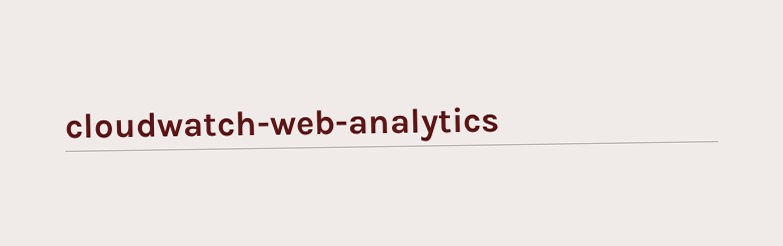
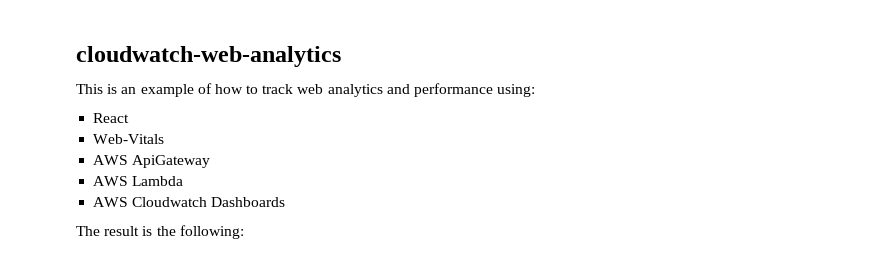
(500, 126) none -> [76,83,536,97] [93,113,130,123] [93,134,165,144] [93,155,211,168] [93,176,184,186] [93,197,286,207] [76,225,244,239] // This is an example of how to track web analytics and performance using: // React // Web-Vitals // AWS ApiGateway // AWS Lambda // AWS Cloudwatch Dashboards // The result is the following:

